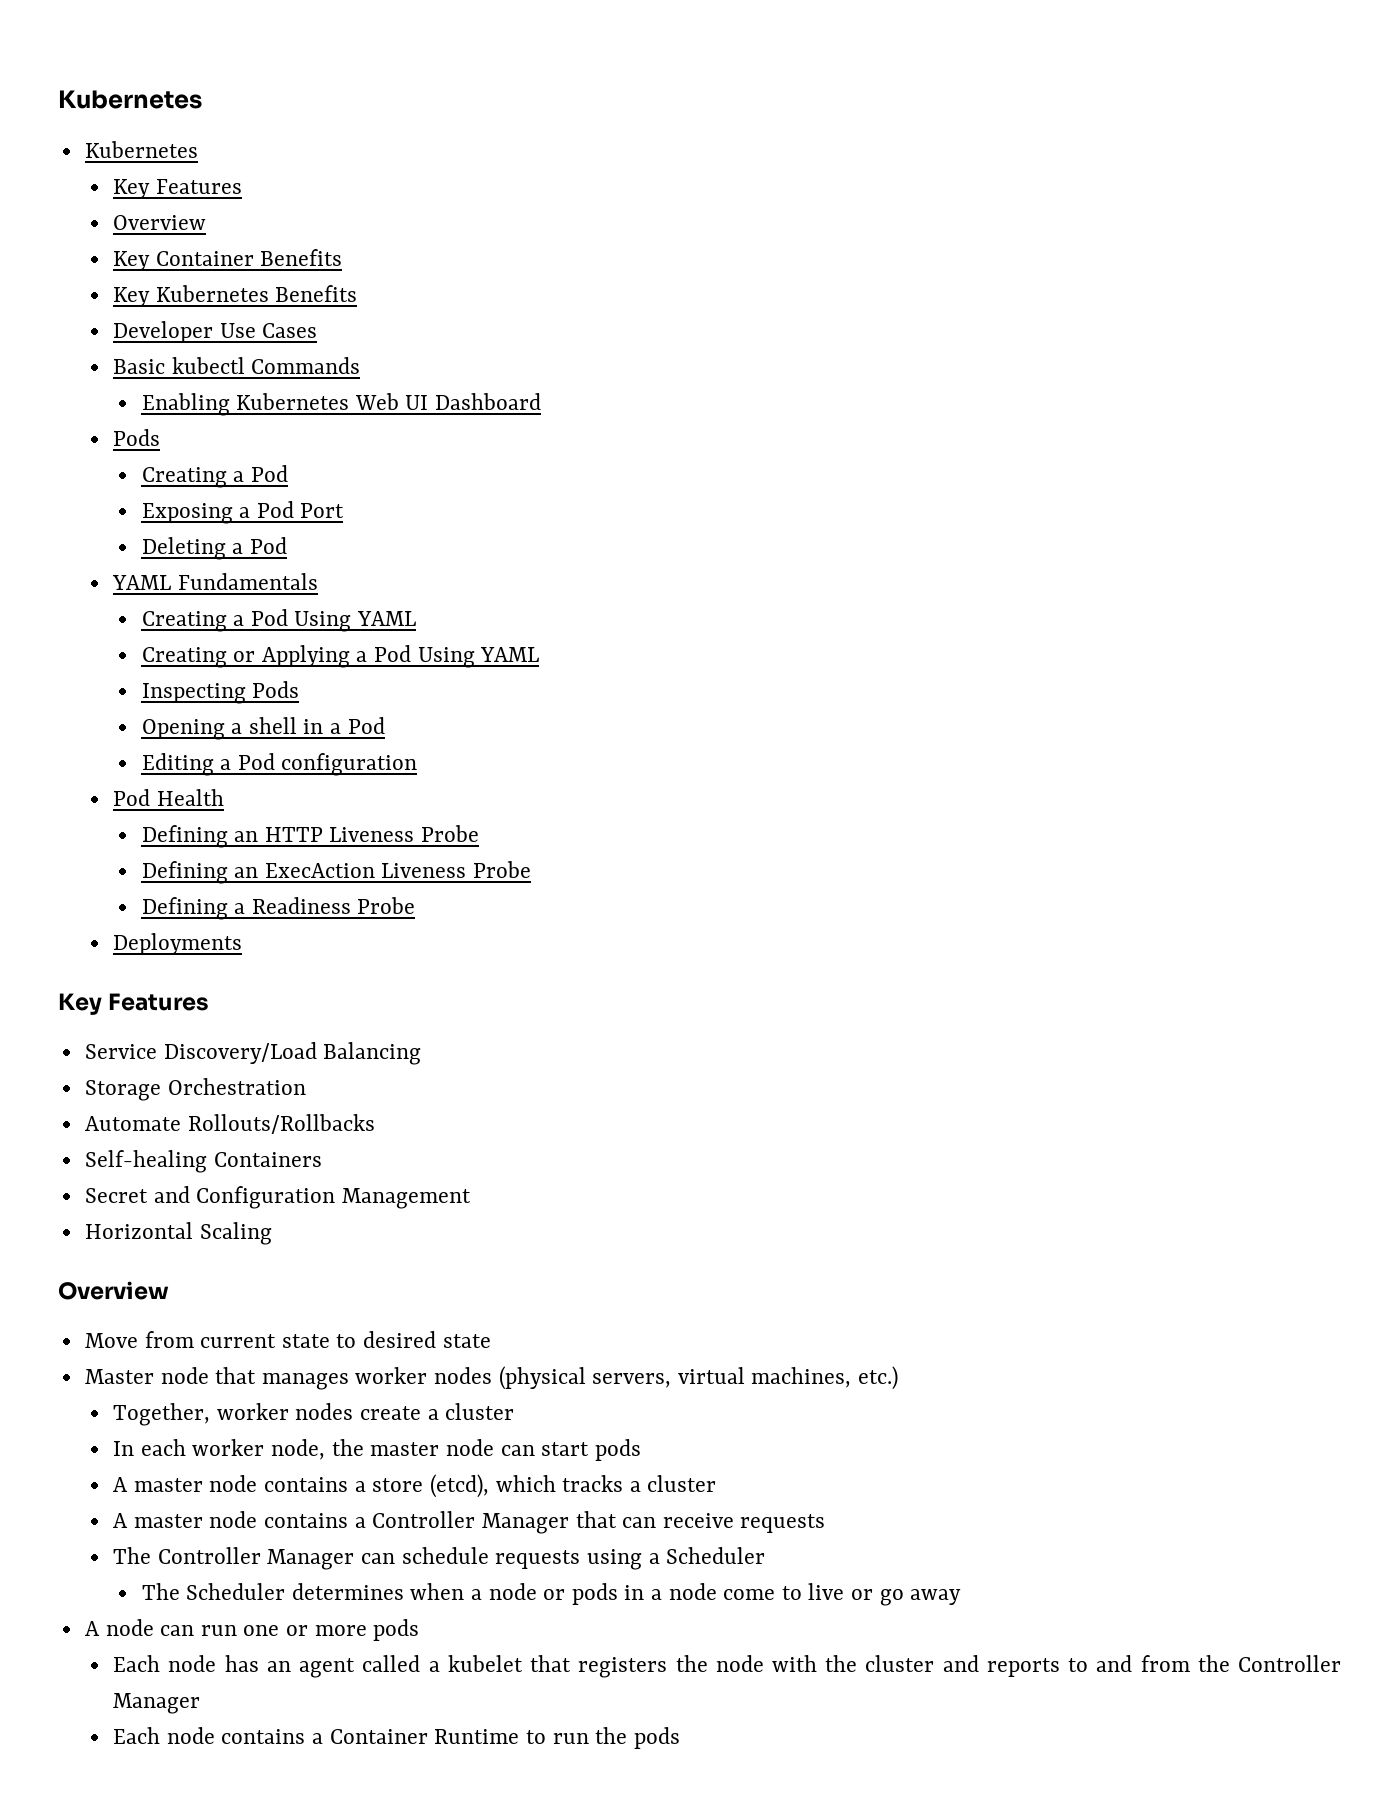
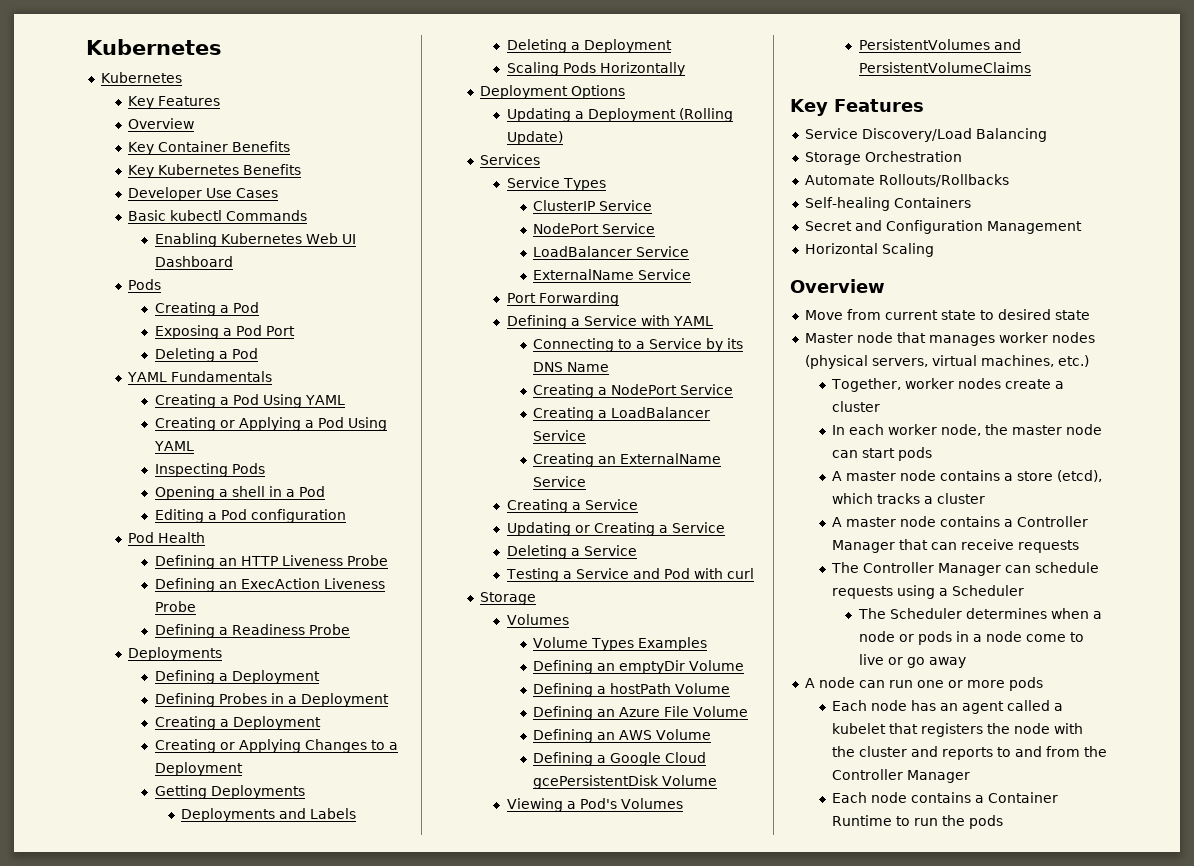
(243, 944) none -> [154,670,320,684] [154,693,389,707] [154,716,321,730] [154,739,398,753] [154,762,243,776] [154,785,305,799] [181,808,357,822] [506,39,672,53] [506,62,685,76] [479,85,625,99] [506,108,733,122] [506,131,563,145] [479,154,540,165] [506,177,606,191] [533,200,653,211] [533,223,656,234] [533,246,690,257] [533,269,692,280] [506,292,619,306] [506,315,713,329] [533,338,744,352] [533,362,610,372] [533,384,734,398] [533,407,711,421] [533,430,587,441] [533,453,722,467] [533,476,587,487] [506,499,638,513] [506,522,725,536] [506,545,637,559] [505,568,754,582] [479,592,536,605] [506,614,569,625] [533,637,708,651] [533,660,745,674] [533,683,731,697] [533,706,749,720] [533,729,712,743] [533,752,707,766] [533,775,718,789] [506,798,683,812] [858,39,1021,50] [858,62,1031,73] // Defining a Deployment // Defining Probes in a Deployment // Creating a Deployment // Creating or Applying Changes to a Deployment // Getting Deployments // Deployments and Labels // Deleting a Deployment // Scaling Pods Horizontally // Deployment Options // Updating a Deployment (Rolling Update) // Services // Service Types // ClusterIP Service // NodePort Service // LoadBalancer Service // ExternalName Service // Port Forwarding // Defining a Service with YAML // Connecting to a Service by its DNS Name // Creating a NodePort Service // Creating a LoadBalancer Service // Creating an ExternalName Service // Creating a Service // Updating or Creating a Service // Deleting a Service // Testing a Service and Pod with curl // Storage // Volumes // Volume Types Examples // Defining an emptyDir Volume // Defining a hostPath Volume // Defining an Azure File Volume // Defining an AWS Volume // Defining a Google Cloud gcePersistentDisk Volume // Viewing a Pod's Volumes // PersistentVolumes and PersistentVolumeClaims

